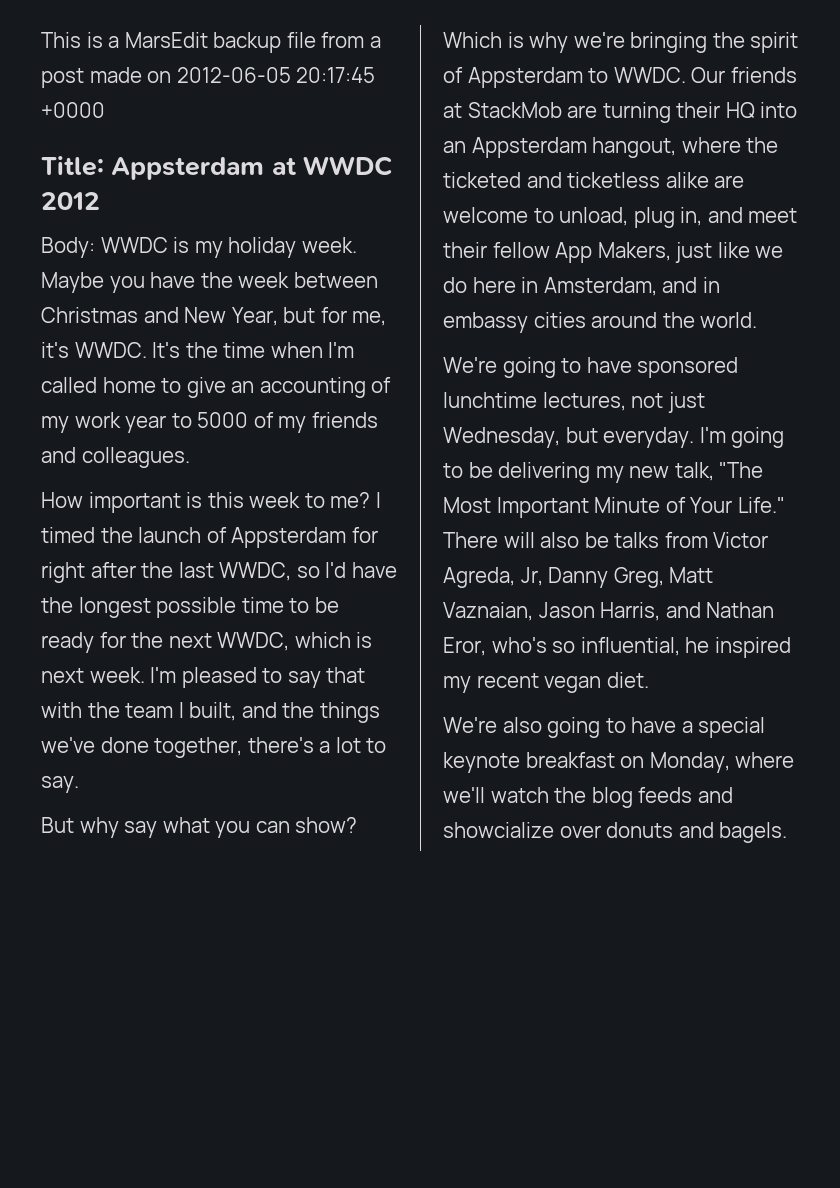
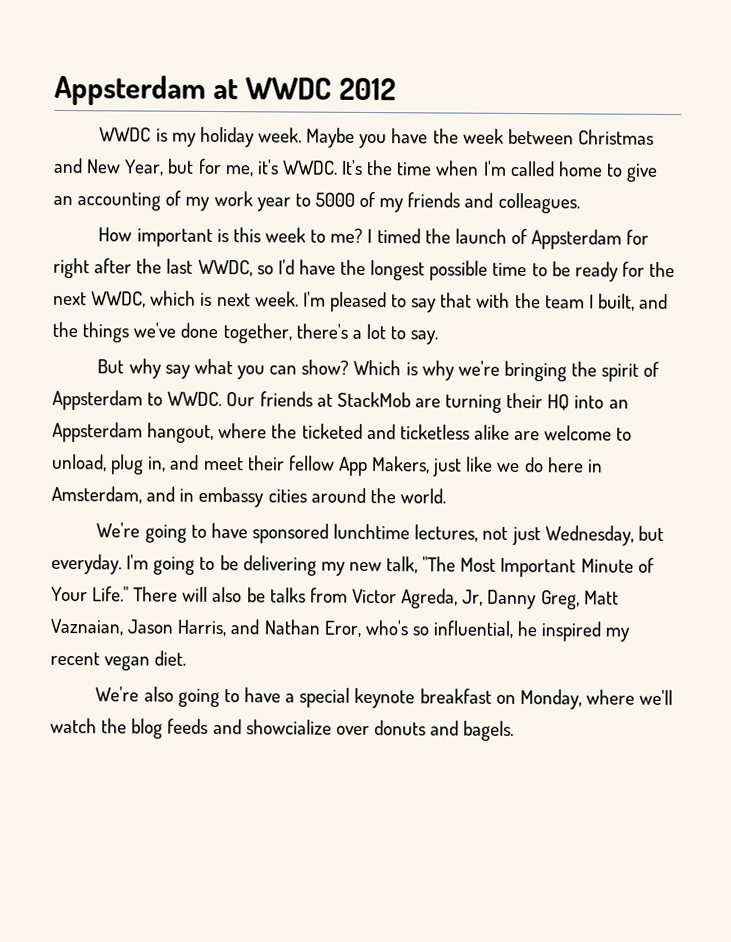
[41,32,381,53] [41,67,376,88] [41,102,105,118] [41,156,104,176] This is a MarsEdit backup file from a post made on 2012-06-05 20:17:45 +0000 // Title: -> (54, 90) none
[41,237,95,258] Body: -> (397, 89) none

